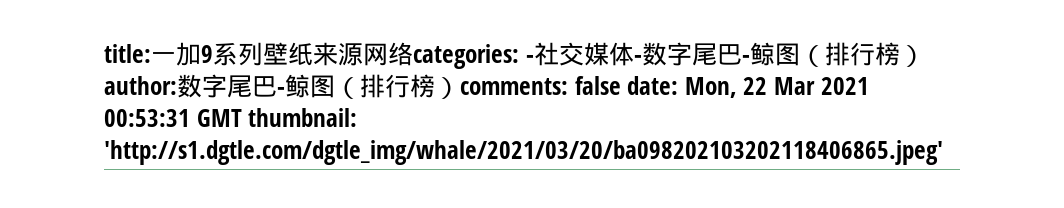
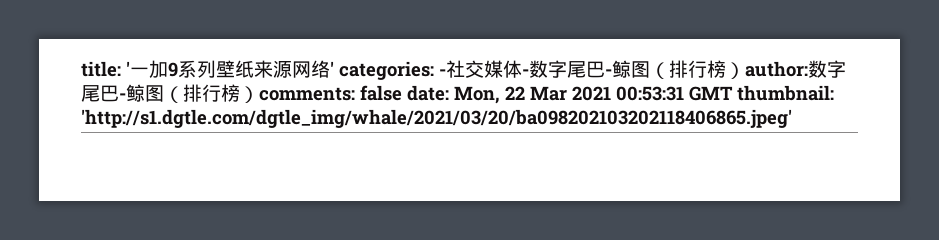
(151, 53) none -> [126,61,130,76] '
(413, 54) none -> [330,61,334,76] '

